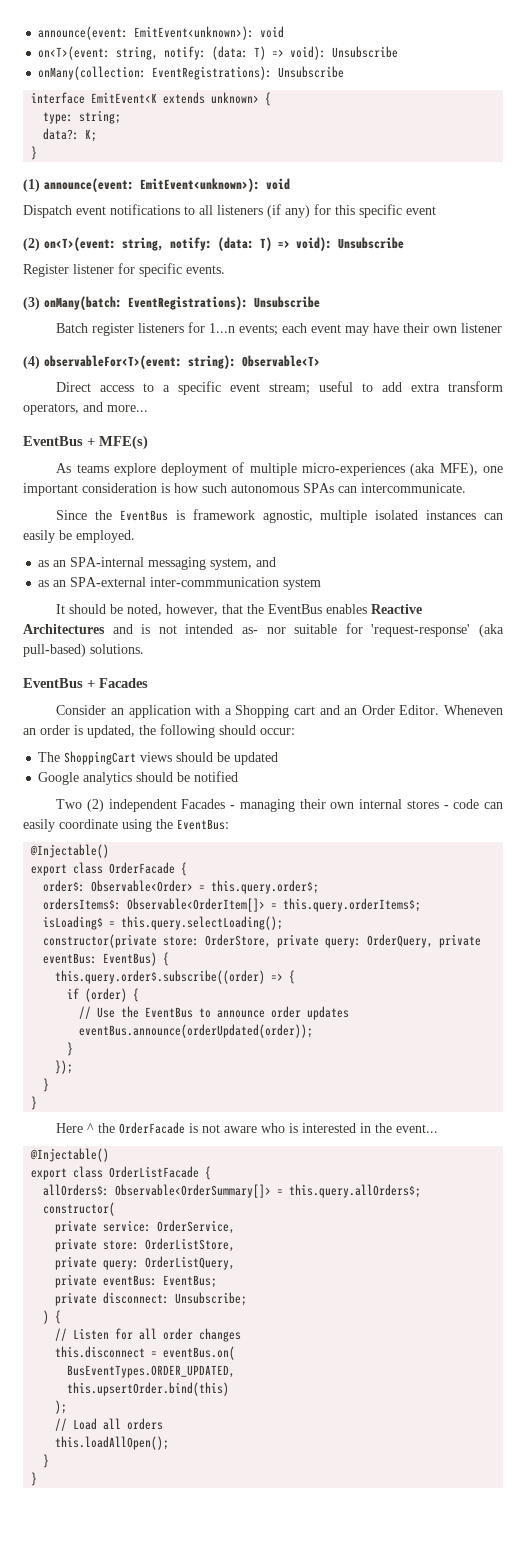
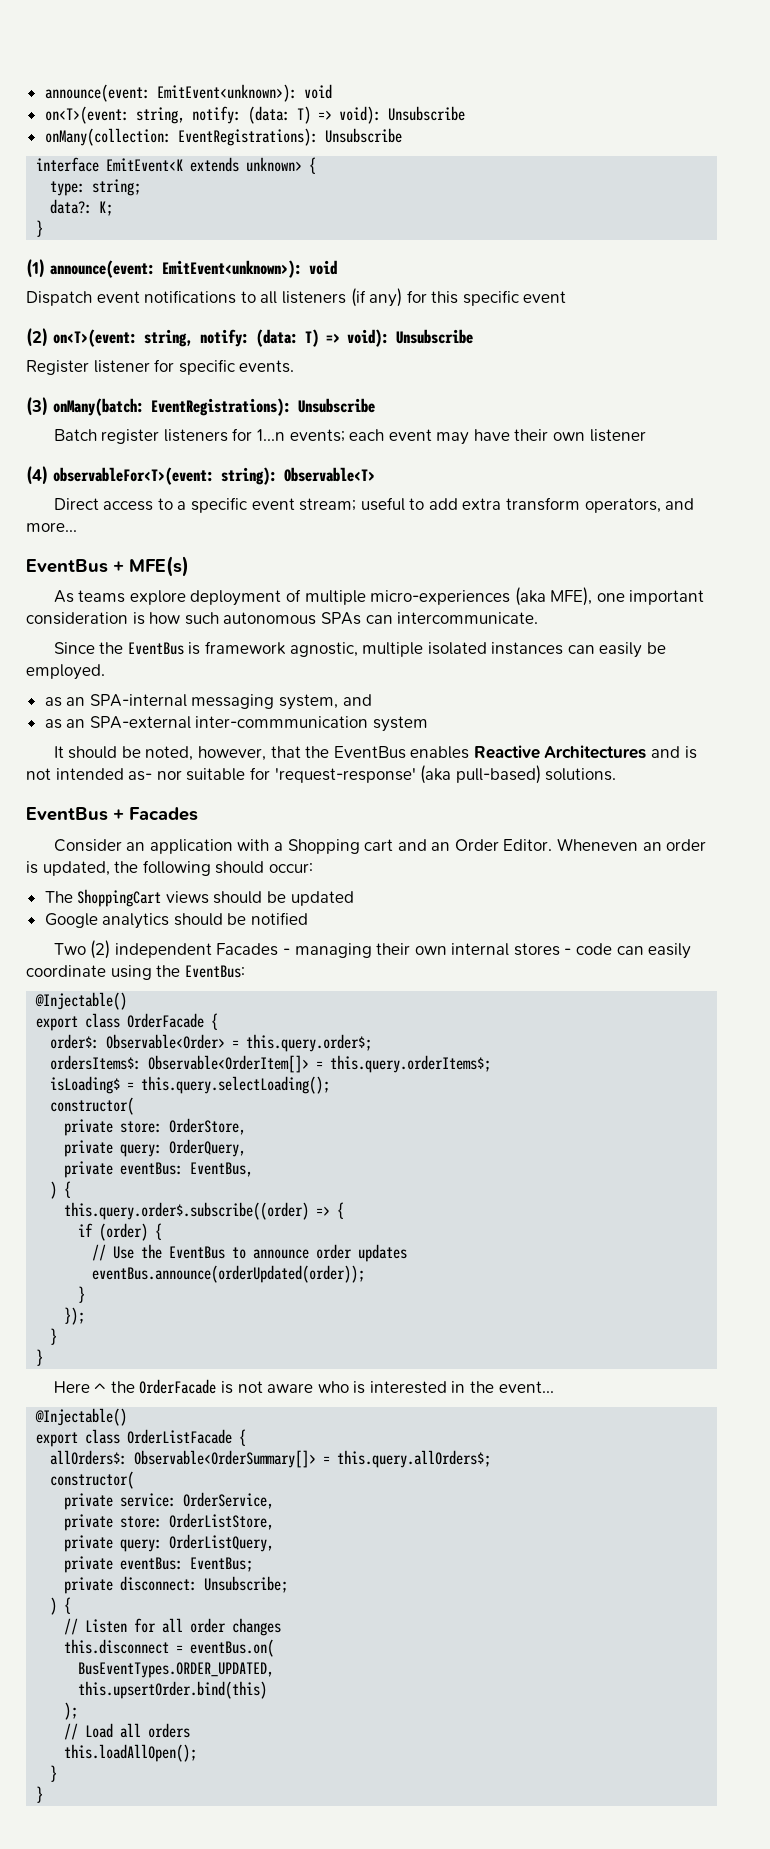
[43,934,158,948] constructor(private -> [50,1097,135,1115] [64,1119,114,1136] constructor( // private
(272, 941) none -> (247, 1126) //
[439,934,482,948] [43,952,158,966] private eventBus: EventBus) -> [64,1161,254,1178] [50,1181,58,1199] // private eventBus: EventBus, // )

